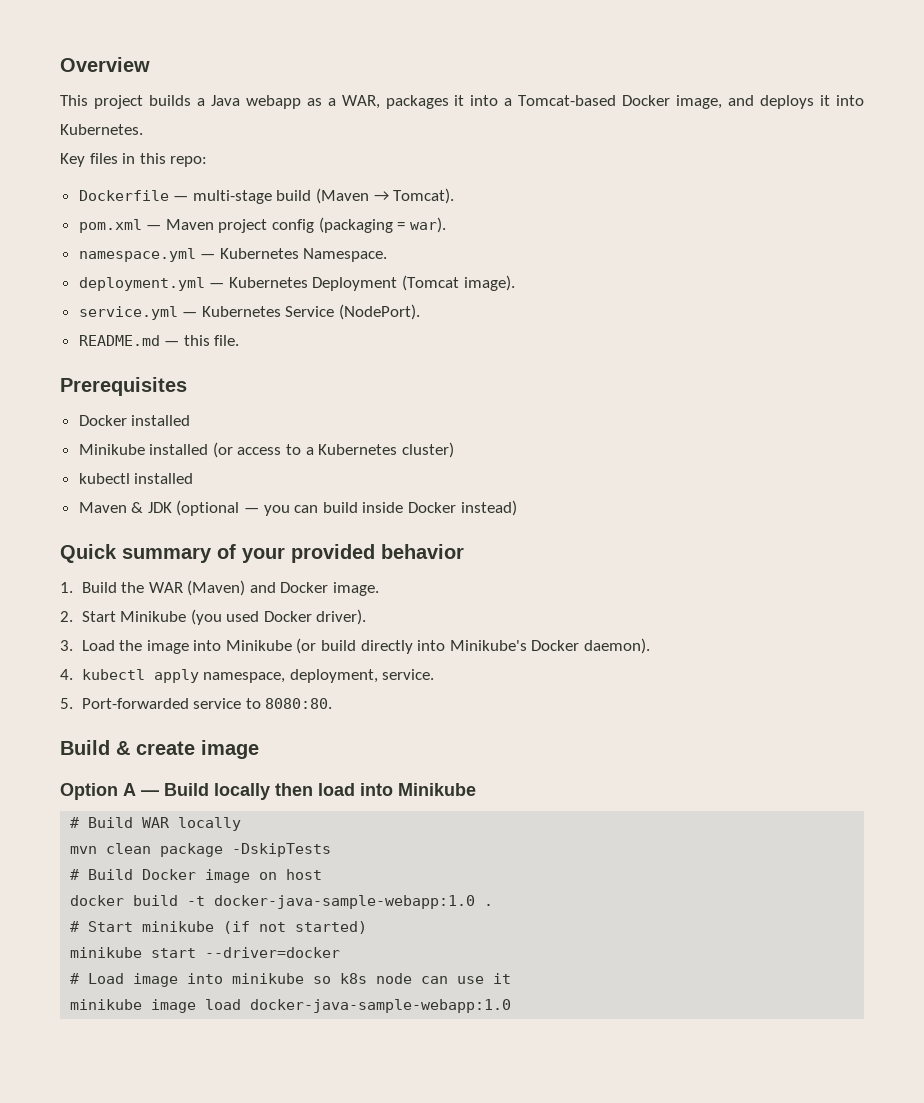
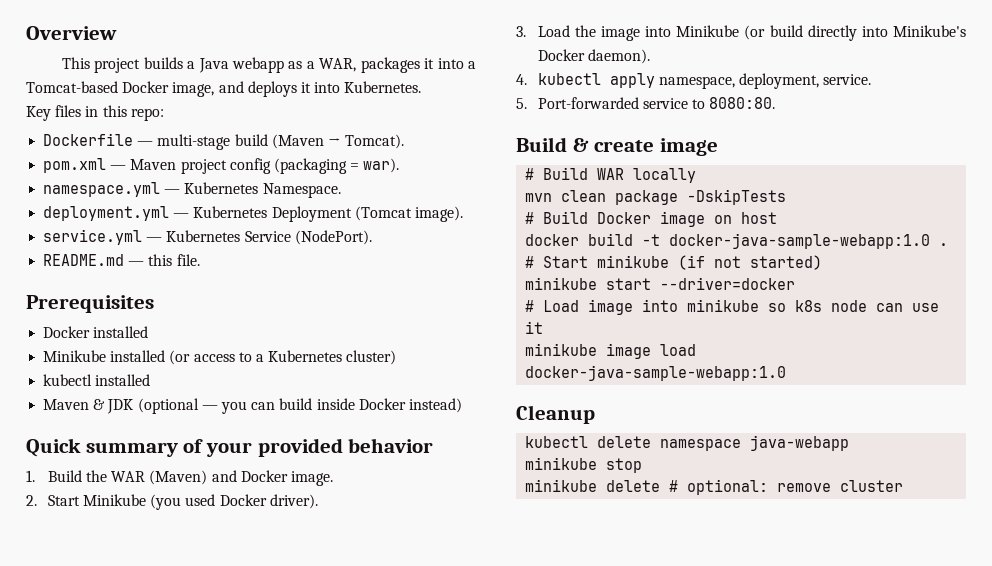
[60,783,476,800] // Option A — Build locally then load into Minikube -> (719, 147) none
(512, 1006) none -> [516,405,595,424] [525,435,850,451] [525,457,643,473] [525,479,904,495] // Cleanup // kubectl delete namespace java-webapp // minikube stop // minikube delete # optional: remove cluster

